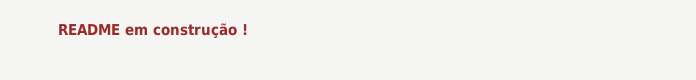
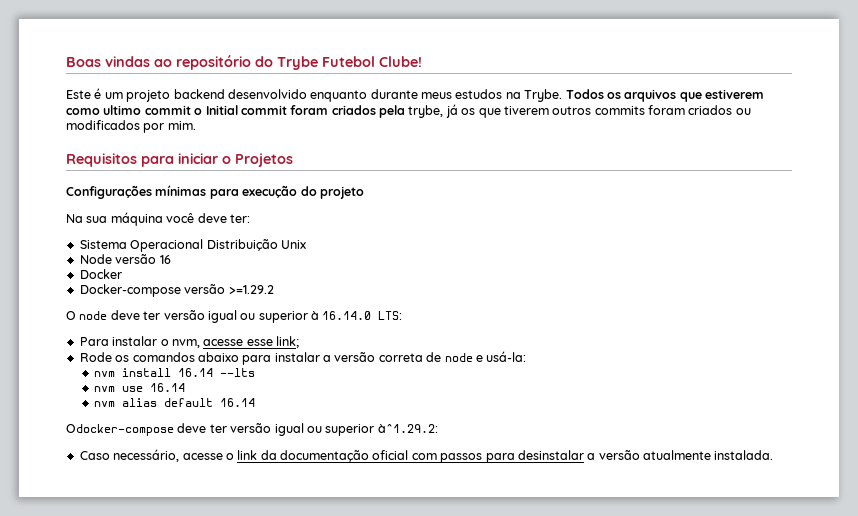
[58,23,248,38] README em construção ! -> [66,55,422,70] [66,88,764,102] [66,104,751,118] [66,120,196,133] [66,153,293,167] [66,185,364,199] [66,212,250,226] [79,239,306,252] [79,254,171,264] [79,269,122,279] [79,284,274,297] [66,310,403,323] [79,336,299,348] [79,351,527,365] [94,368,256,377] [94,383,186,392] [94,398,256,407] [66,423,438,436] [79,449,774,463] Boas vindas ao repositório do Trybe Futebol Clube! // Este é um projeto backend desenvolvido enquanto durante meus estudos na Trybe. Todos os arquivos que estiverem como ultimo commit o Initial commit foram criados pela trybe, já os que tiverem outros commits foram criados ou modificados por mim. // Requisitos para iniciar o Projetos // Configurações mínimas para execução do projeto // Na sua máquina você deve ter: // Sistema Operacional Distribuição Unix // Node versão 16 // Docker // Docker-compose versão >=1.29.2 // O node deve ter versão igual ou superior à 16.14.0 LTS: // Para instalar o nvm, acesse esse link; // Rode os comandos abaixo para instalar a versão correta de node e usá-la: // nvm install 16.14 --lts // nvm use 16.14 // nvm alias default 16.14 // Odocker-compose deve ter versão igual ou superior àˆ1.29.2: // Caso necessário, acesse o link da documentação oficial com passos para desinstalar a versão atualmente instalada.

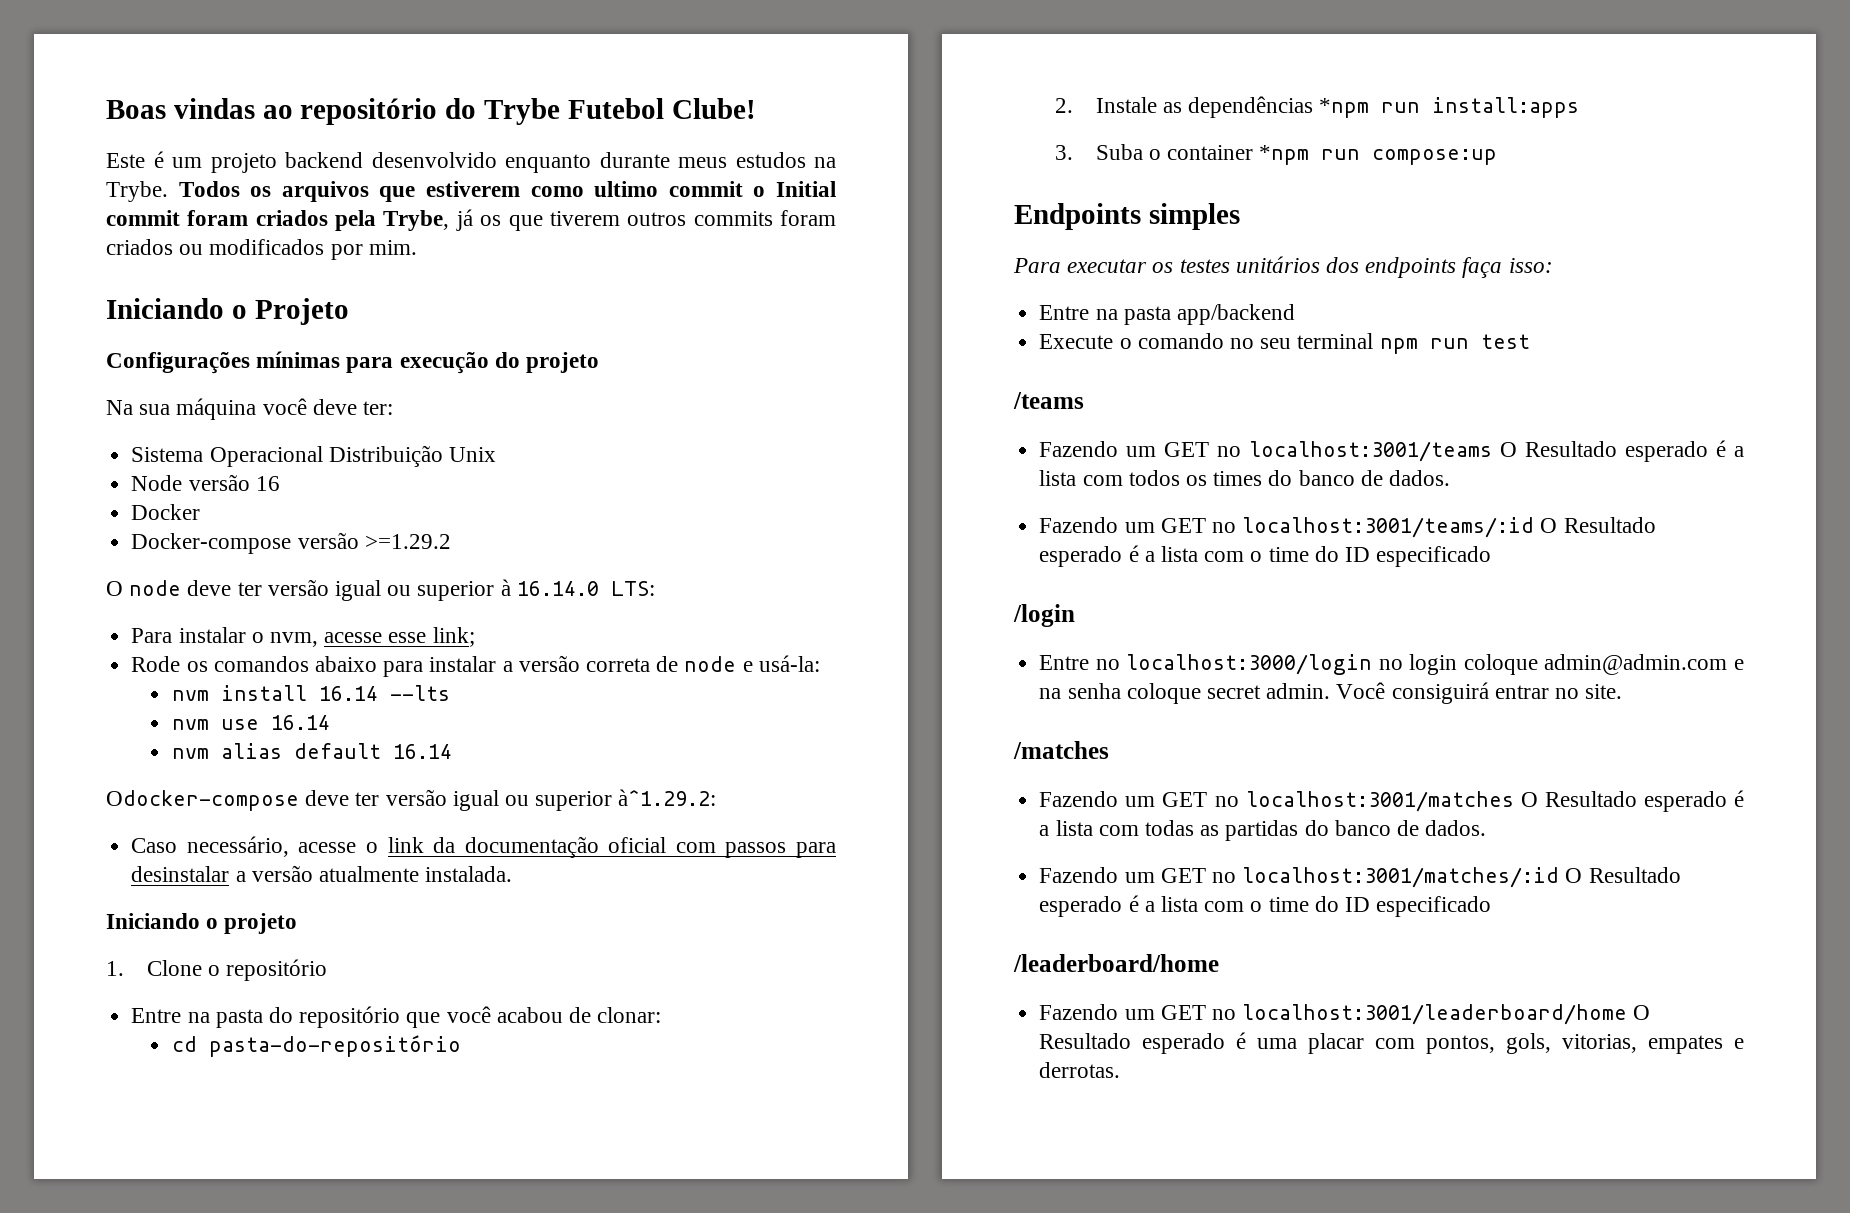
[408,105,444,118] trybe, -> [383,210,450,231] Trybe,
[66,153,293,167] Requisitos para iniciar o Projetos -> [106,298,349,325] Iniciando o Projeto
(774, 455) none -> [106,913,298,934] [106,959,328,981] [131,1006,662,1028] [172,1035,462,1057] [1054,96,1580,118] [1054,144,1498,165] [1014,203,1240,230] [1013,256,1553,278] [1039,304,1295,325] [1039,333,1530,354] [1013,392,1084,409] [1039,440,1744,462] [1039,470,1450,486] [1039,517,1656,538] [1039,545,1492,567] [1013,604,1075,627] [1039,654,1744,675] [1039,682,1623,704] [1013,741,1109,759] [1039,790,1744,812] [1039,820,1487,841] [1039,867,1681,888] [1039,895,1492,917] [1013,954,1219,972] [1039,1004,1651,1025] [1039,1032,1745,1054] [1039,1062,1121,1078] // Iniciando o projeto // 1. Clone o repositório // Entre na pasta do repositório que você acabou de clonar: // cd pasta-do-repositório // 2. Instale as dependências *npm run install:apps // 3. Suba o container *npm run compose:up // Endpoints simples // Para executar os testes unitários dos endpoints faça isso: // Entre na pasta app/backend // Execute o comando no seu terminal npm run test // /teams // Fazendo um GET no localhost:3001/teams O Resultado esperado é a lista com todos os times do banco de dados. // Fazendo um GET no localhost:3001/teams/:id O Resultado esperado é a lista com o time do ID especificado // /login // Entre no localhost:3000/login no login coloque admin@admin.com e na senha coloque secret admin. Você consiguirá entrar no site. // /matches // Fazendo um GET no localhost:3001/matches O Resultado esperado é a lista com todas as partidas do banco de dados. // Fazendo um GET no localhost:3001/matches/:id O Resultado esperado é a lista com o time do ID especificado // /leaderboard/home // Fazendo um GET no localhost:3001/leaderboard/home O Resultado esperado é uma placar com pontos, gols, vitorias, empates e derrotas.

